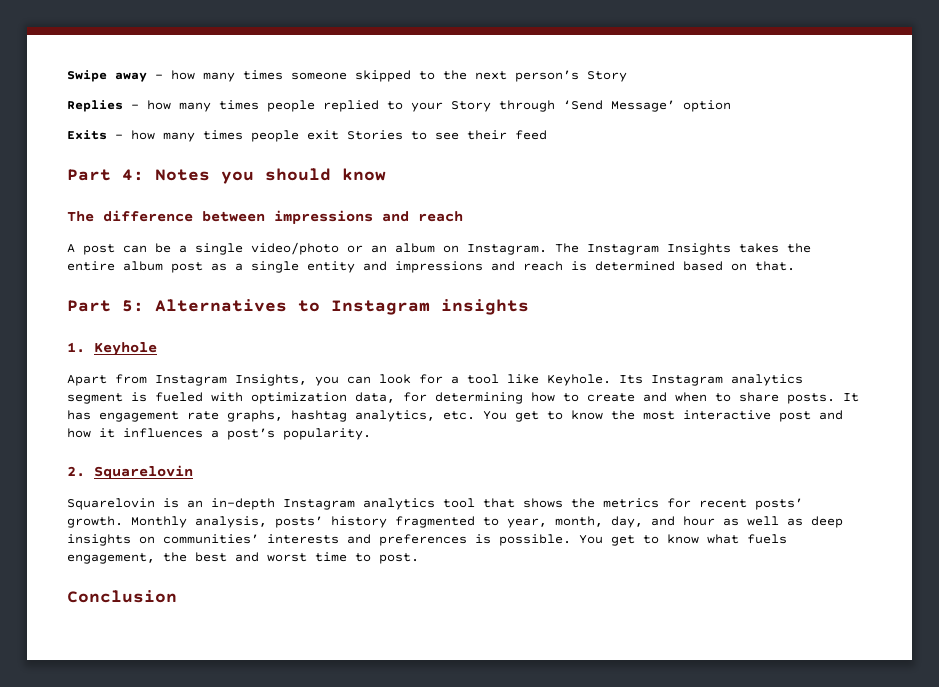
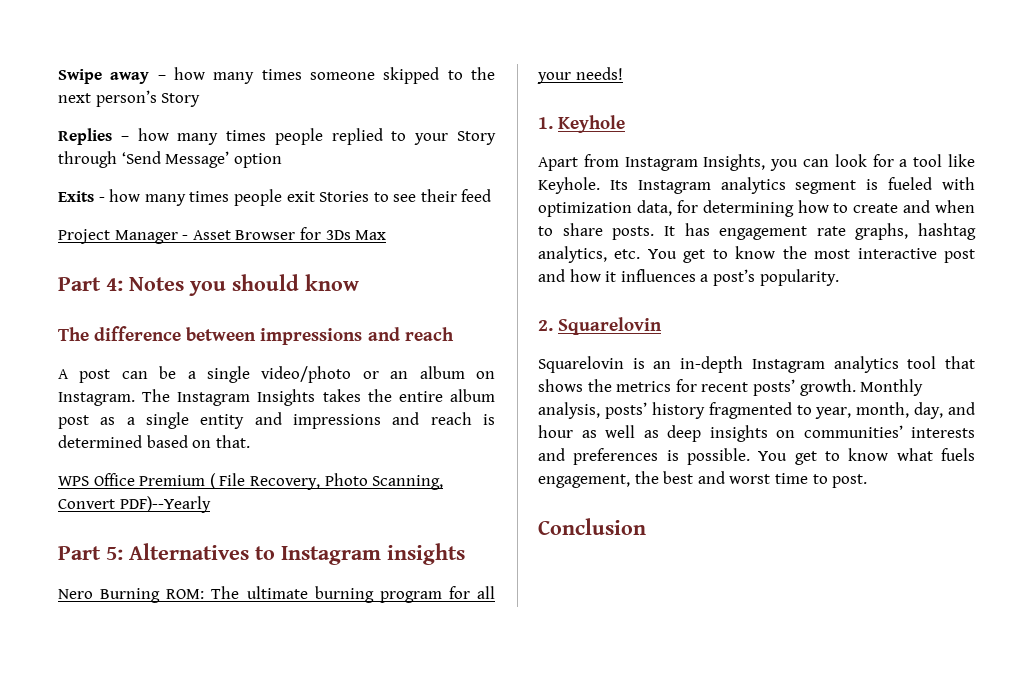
(547, 135) none -> [58,227,387,244] // Project Manager - Asset Browser for 3Ds Max
(795, 266) none -> [58,473,444,490] [58,496,211,513] // WPS Office Premium ( File Recovery, Photo Scanning, Convert PDF)--Yearly
(529, 307) none -> [58,586,495,603] [537,67,623,84] // Nero Burning ROM: The ultimate burning program for all your needs!

